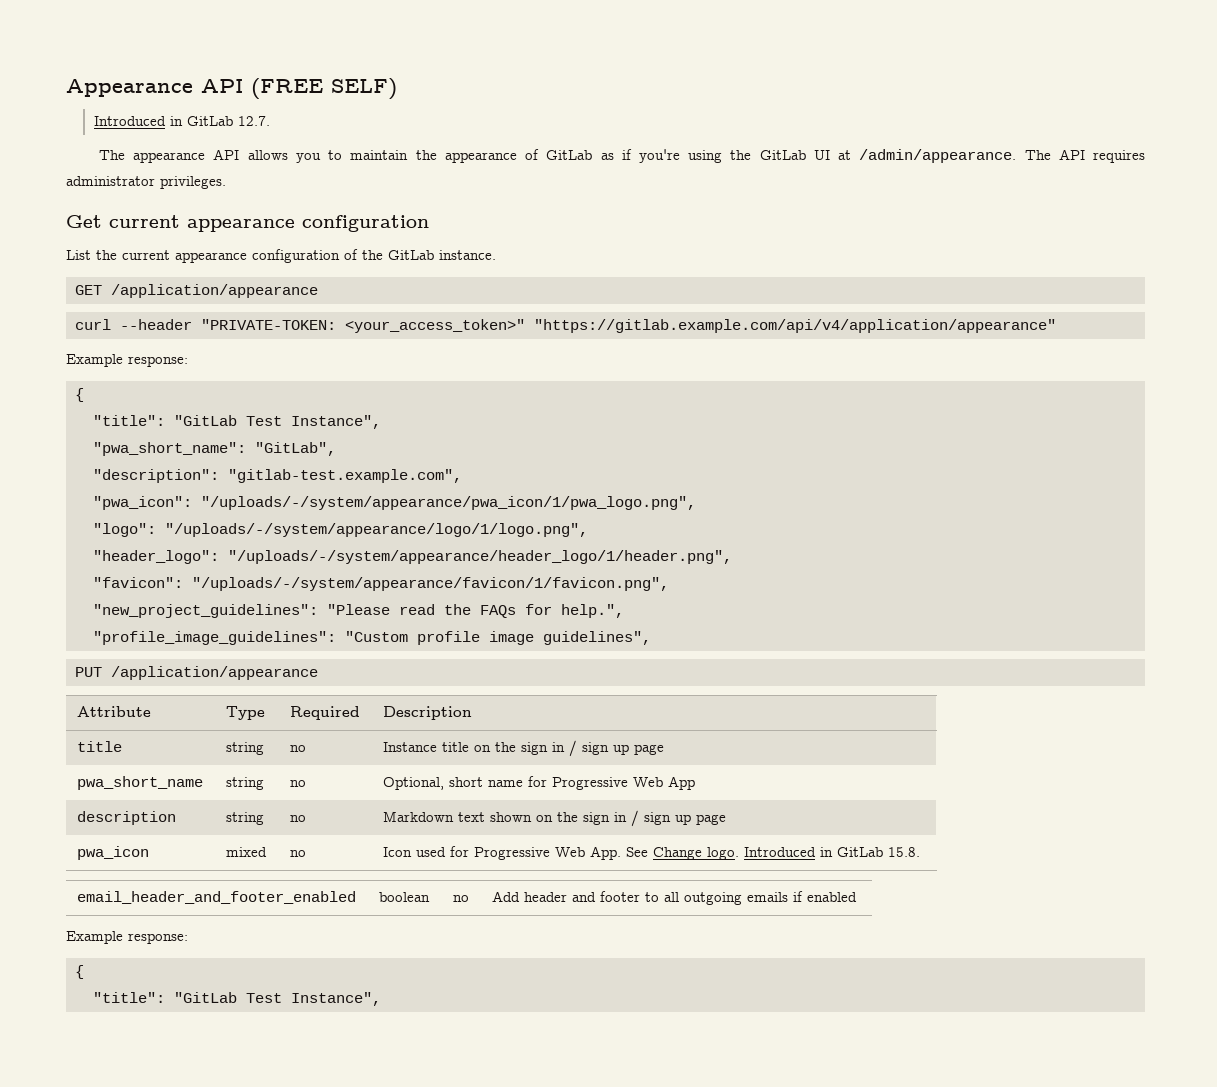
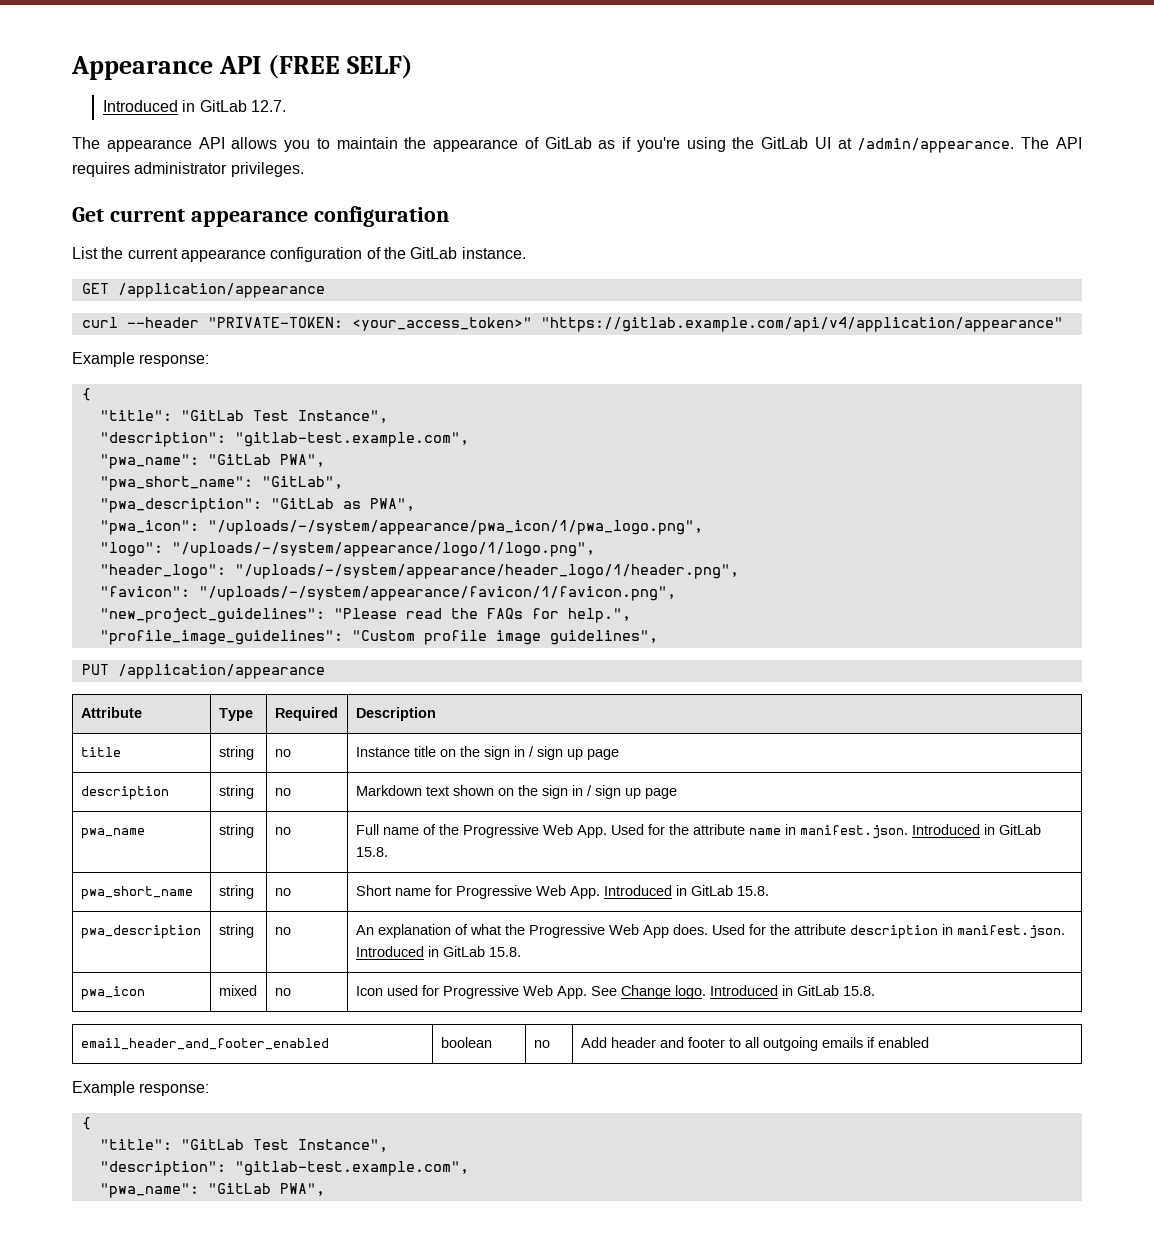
[93,442,336,456] [93,469,462,483] "pwa_short_name": "GitLab", // "description": "gitlab-test.example.com", -> [99,432,469,447] [99,454,325,469] [99,476,343,491] [99,498,415,513] "description": "gitlab-test.example.com", // "pwa_name": "GitLab PWA", // "pwa_short_name": "GitLab", // "pwa_description": "GitLab as PWA",
[77,776,204,790] [226,777,265,790] [290,780,307,787] [383,776,696,790] // pwa_short_name | string | no | Optional, short name for Progressive Web App -> (619, 754) none
(727, 819) none -> [80,828,145,839] [218,824,254,838] [274,827,291,835] [355,824,1041,839] [355,847,388,857] [80,886,193,900] [218,885,254,899] [274,888,291,896] [355,885,769,899] [80,925,201,939] [218,924,254,938] [274,927,291,935] [355,924,1065,939] [355,946,521,957] // pwa_name | string | no | Full name of the Progressive Web App. Used for the attribute name in manifest.json. Introduced in GitLab 15.8. // pwa_short_name | string | no | Short name for Progressive Web App. Introduced in GitLab 15.8. // pwa_description | string | no | An explanation of what the Progressive Web App does. Used for the attribute description in manifest.json. Introduced in GitLab 15.8.
(381, 999) none -> [99,1161,469,1176] [99,1183,325,1198] // "description": "gitlab-test.example.com", // "pwa_name": "GitLab PWA",

